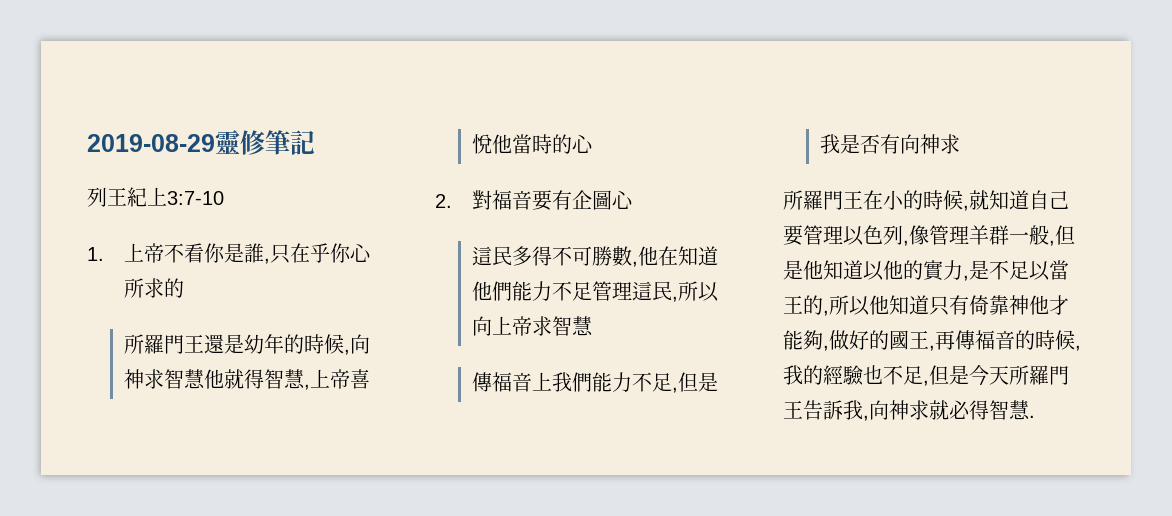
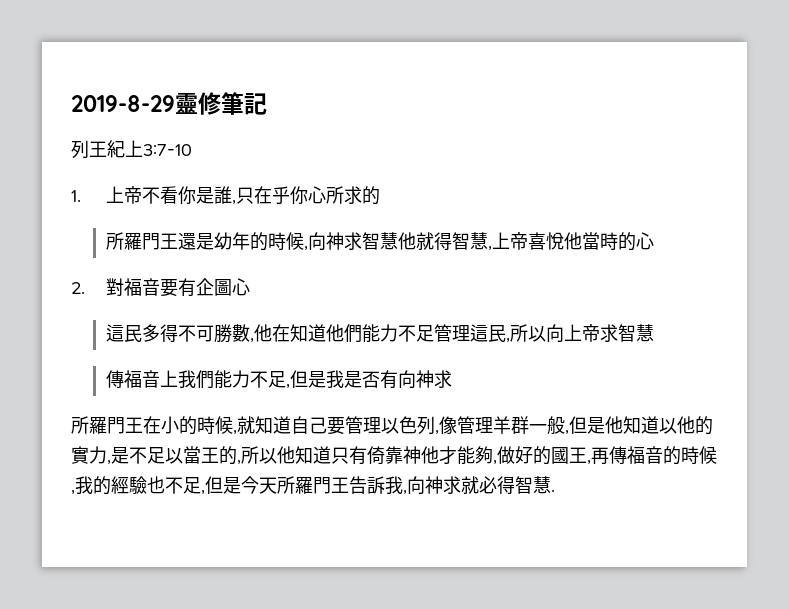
[87,134,215,152] 2019-08-29 -> [71,95,175,112] 2019-8-29

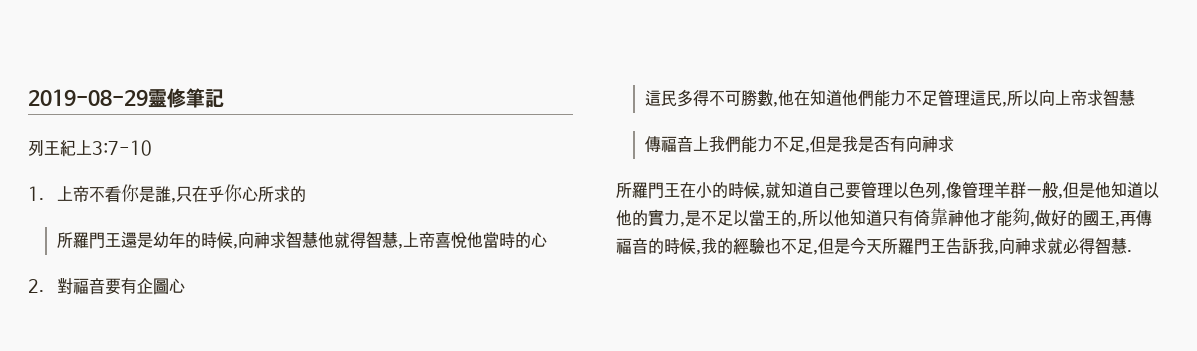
[71,95,175,112] 2019-8-29 -> [28,89,148,106] 2019-08-29

